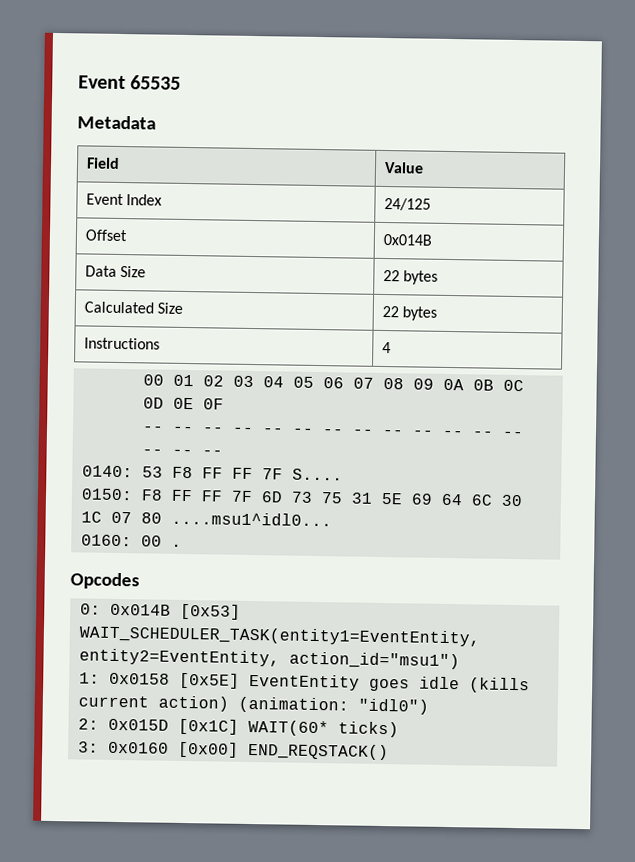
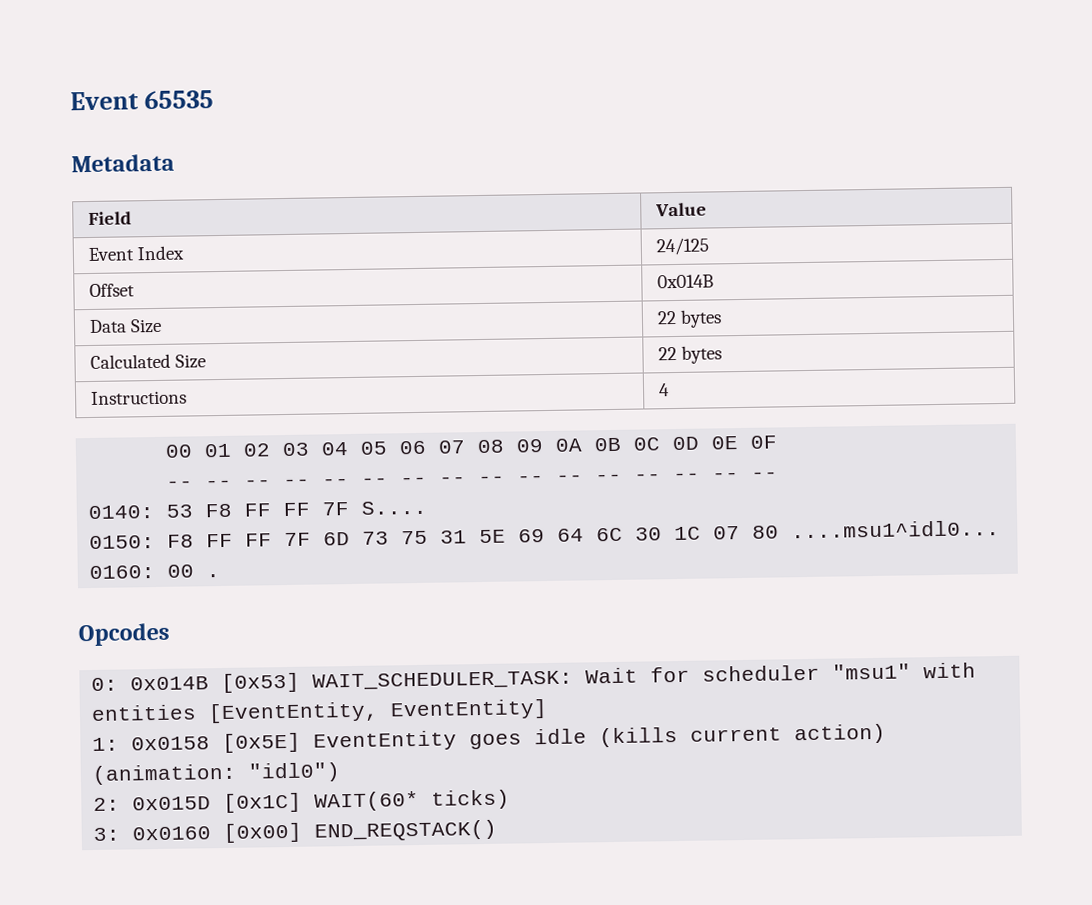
[78,625,480,647] [78,648,460,670] WAIT_SCHEDULER_TASK(entity1=EventEntity, entity2=EventEntity, action_id="msu1") -> [312,662,977,691] [91,699,549,724] WAIT_SCHEDULER_TASK: Wait for scheduler "msu1" with entities [EventEntity, EventEntity]

